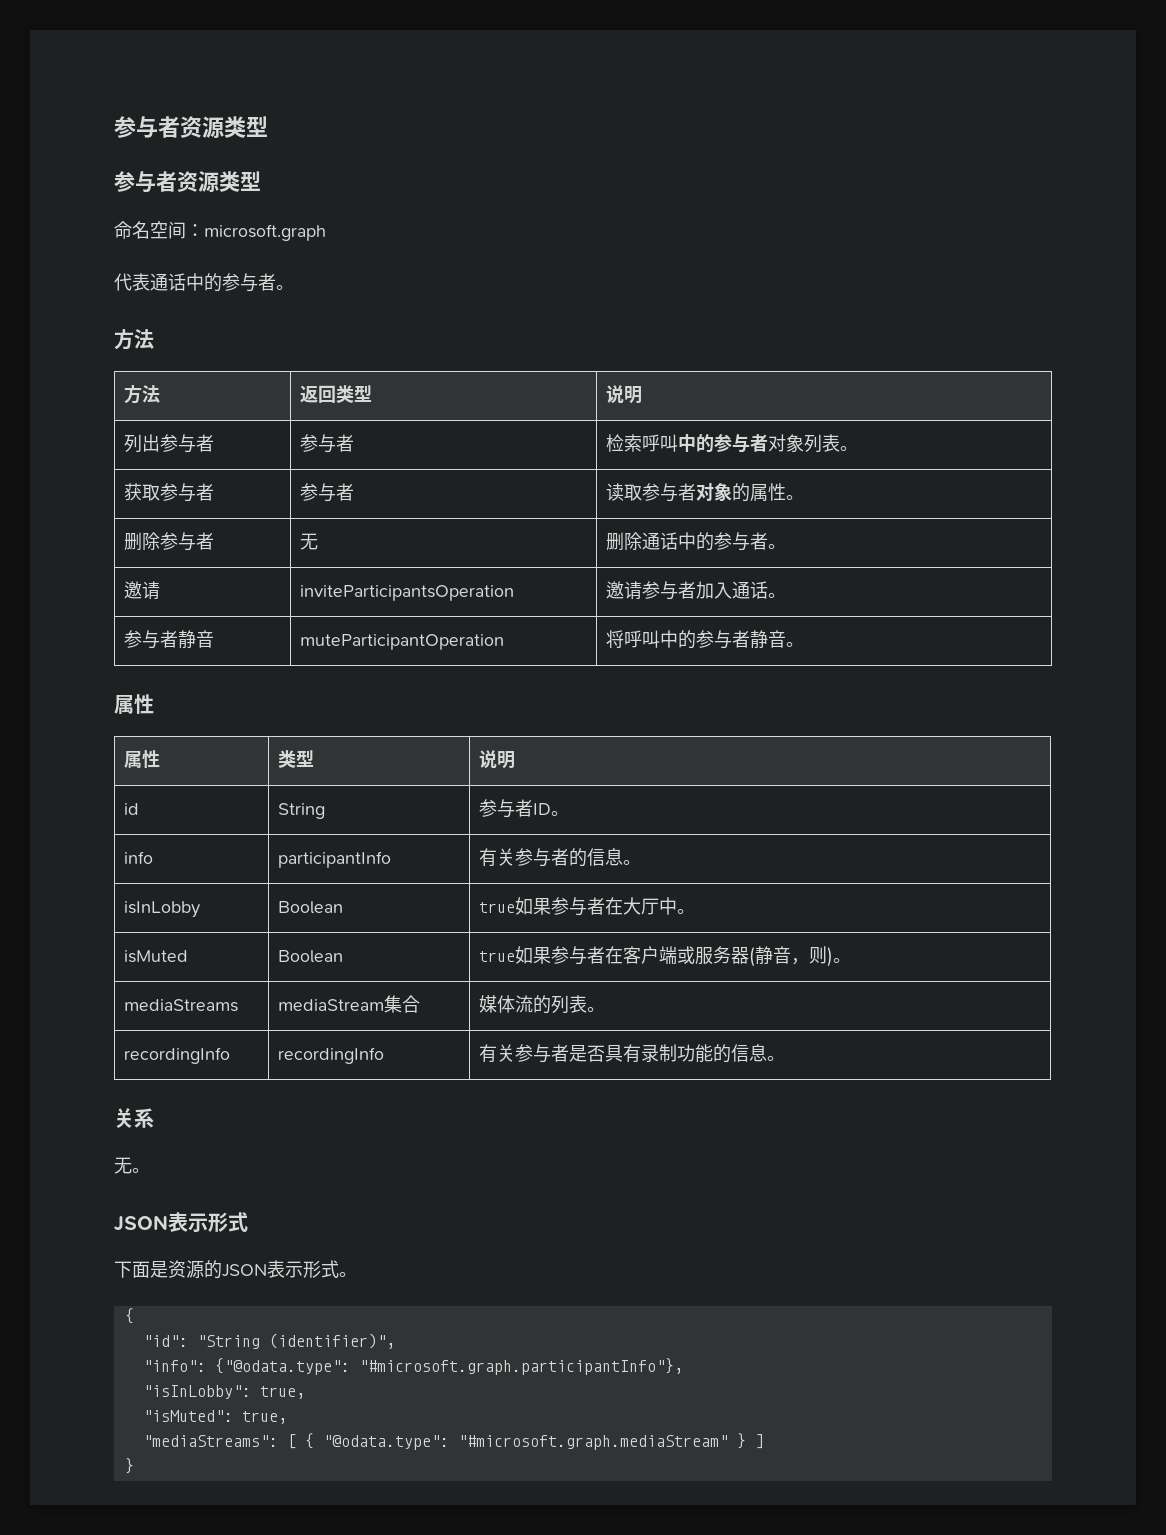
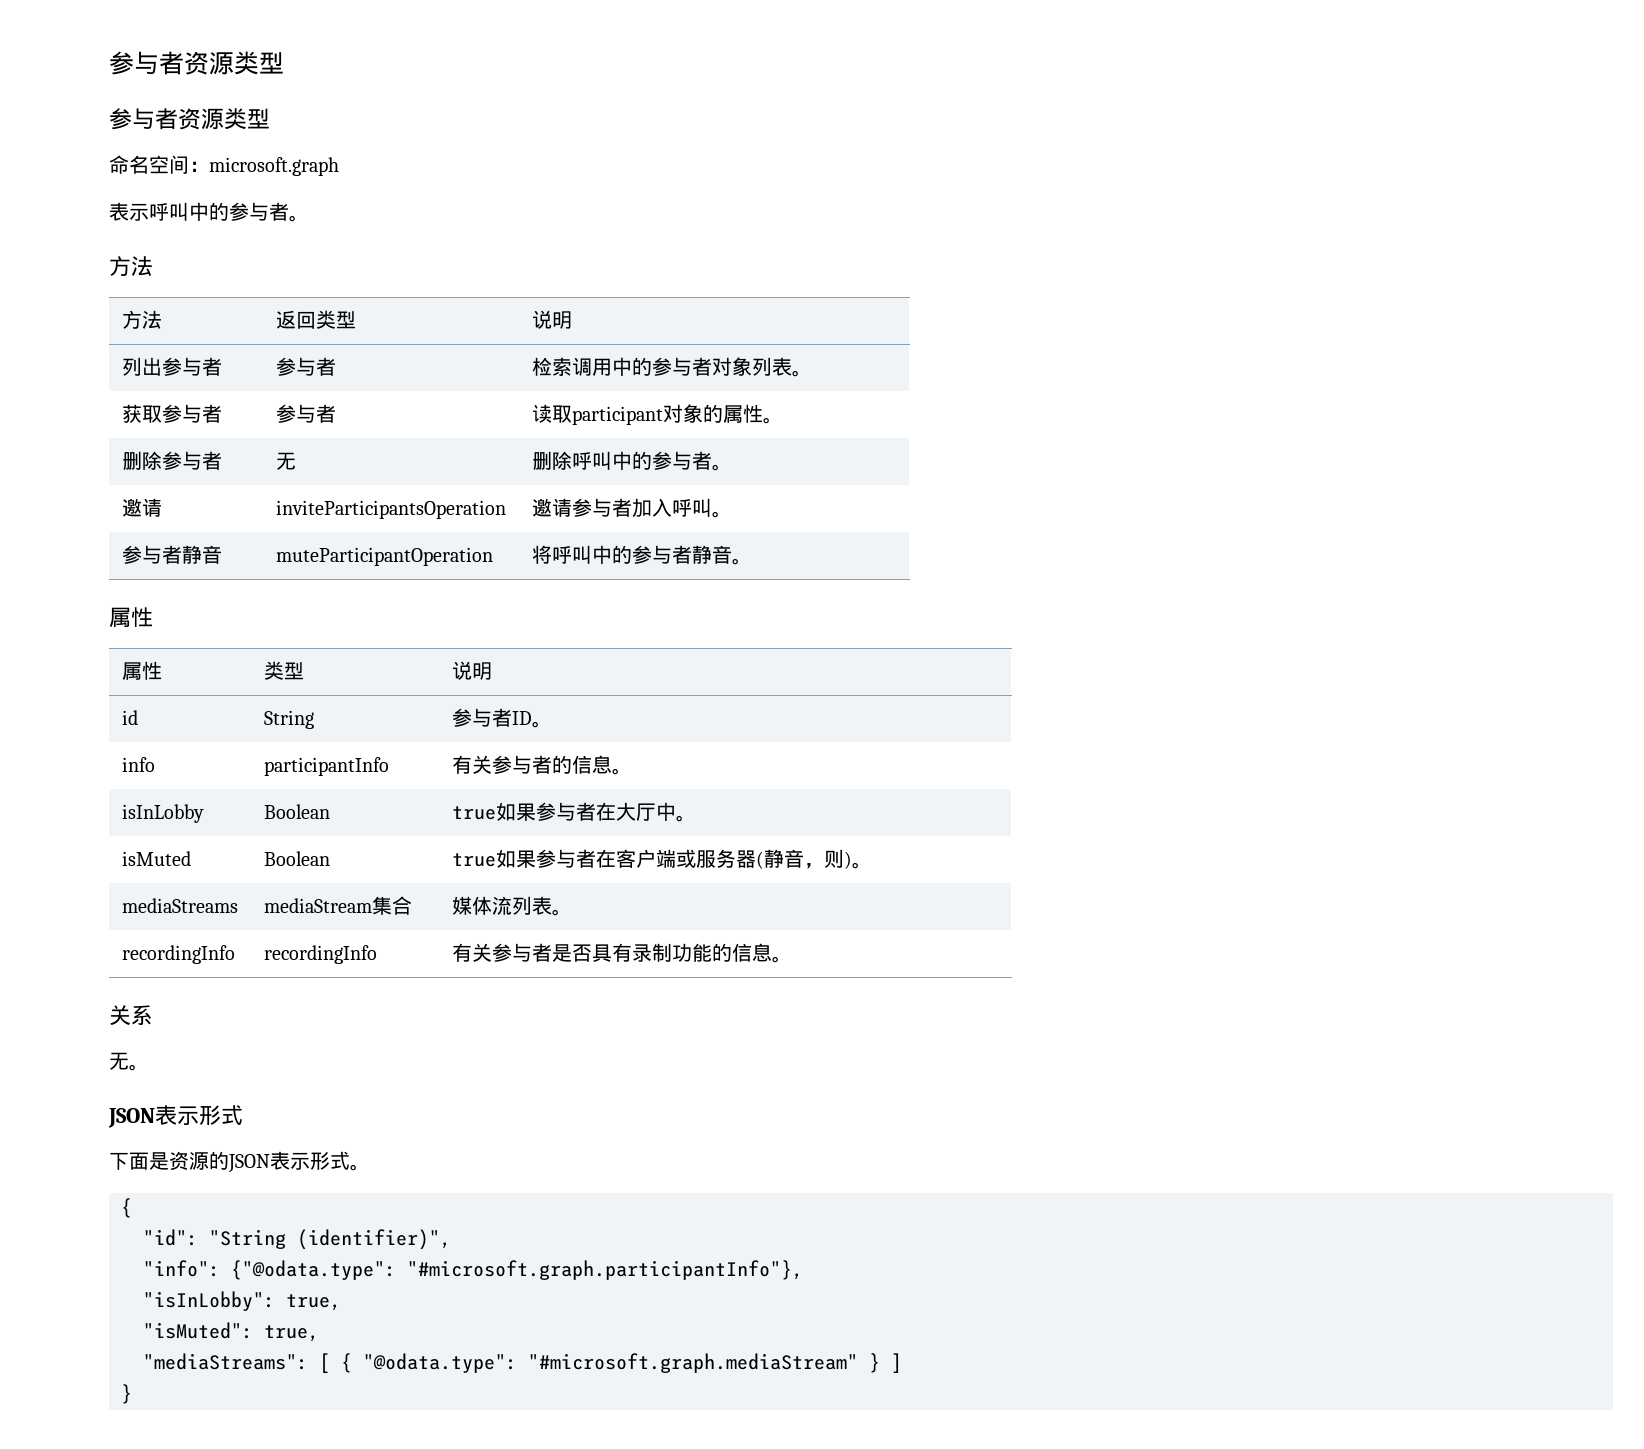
[114,273,186,291] 代表通话 -> [109,202,189,221] 表示呼叫
[641,434,678,452] 呼叫 -> [571,357,612,376] 调用
[641,483,696,502] 参与者 -> [571,406,663,425] participant
[641,532,678,550] 通话 -> [571,451,612,470] 呼叫
[731,581,768,599] 通话 -> [671,498,712,517] 呼叫
[532,995,551,1014] 的 -> (512, 905) none

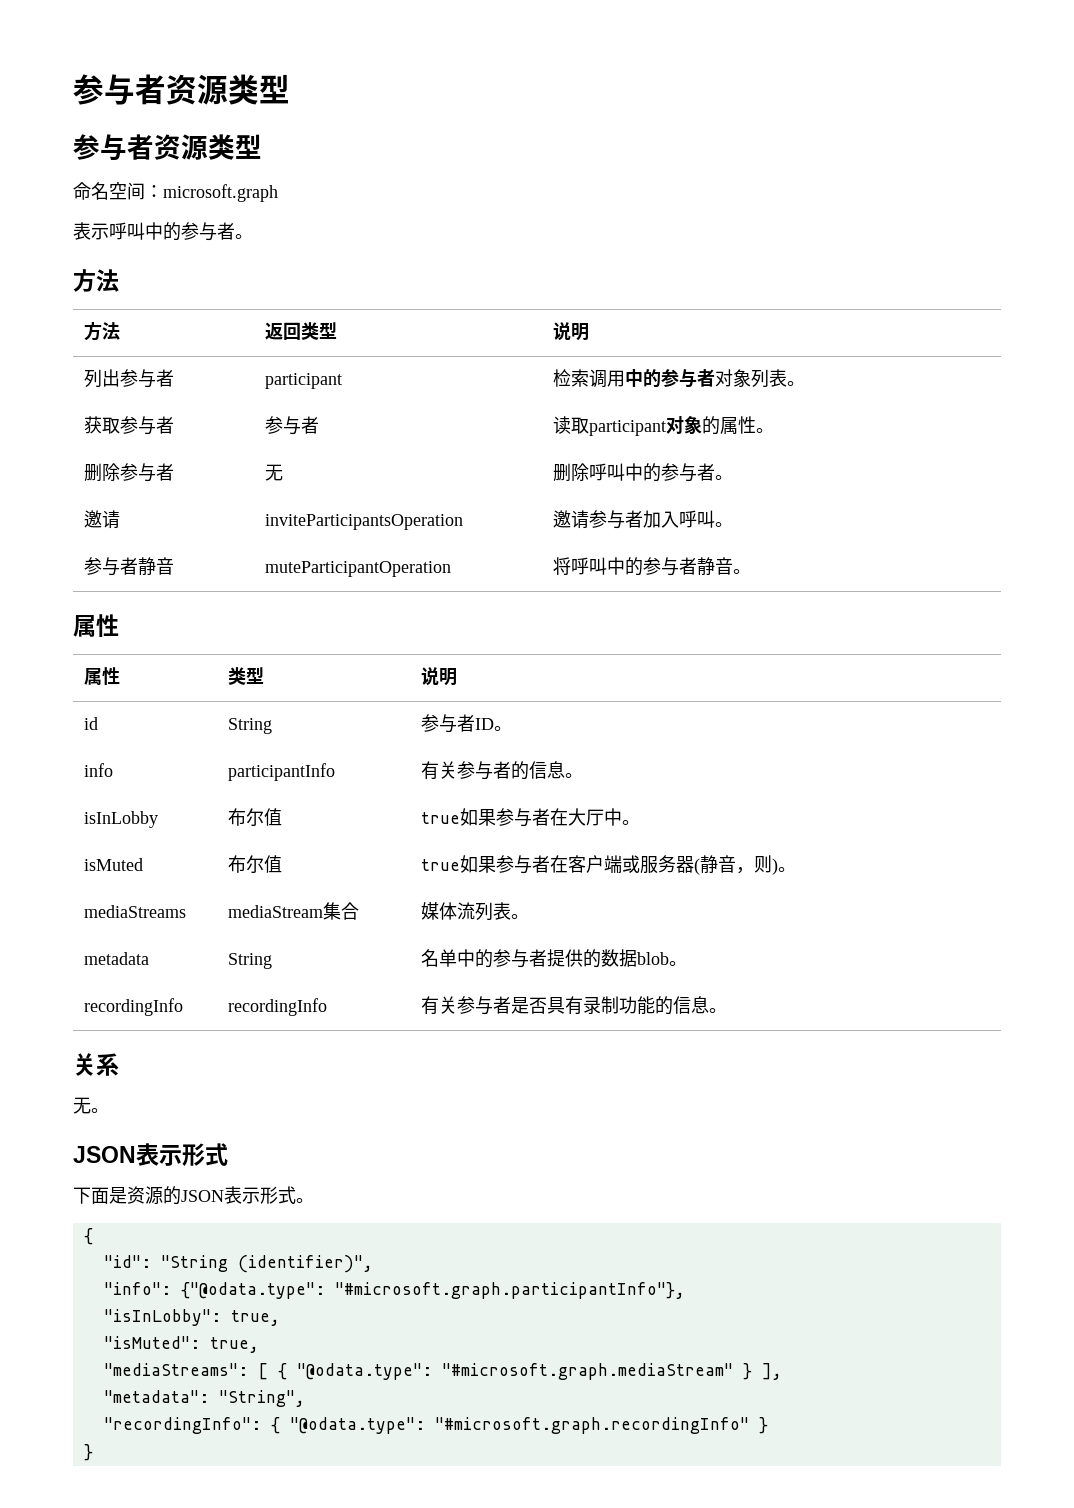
[275,357,336,376] 参与者 -> [265,373,343,389] participant
[263,804,330,819] Boolean -> [228,808,283,826] 布尔值
[263,851,330,866] Boolean -> [228,855,283,873] 布尔值
(572, 912) none -> [84,952,150,965] [228,953,273,969] [421,949,688,968] // metadata | String | 名单中的参与者提供的数据blob。
[891,1353,902,1373] ] -> [761,1363,782,1380] [103,1390,305,1407] [103,1417,768,1434] ], // "metadata": "String", // "recordingInfo": { "@odata.type": "#microsoft.graph.recordingInfo" }

